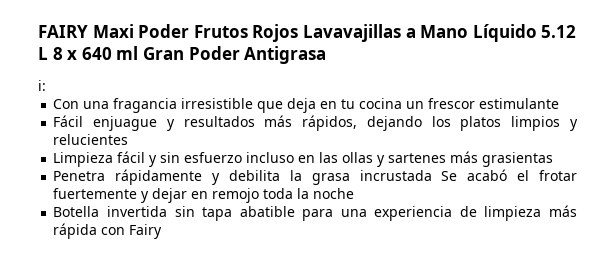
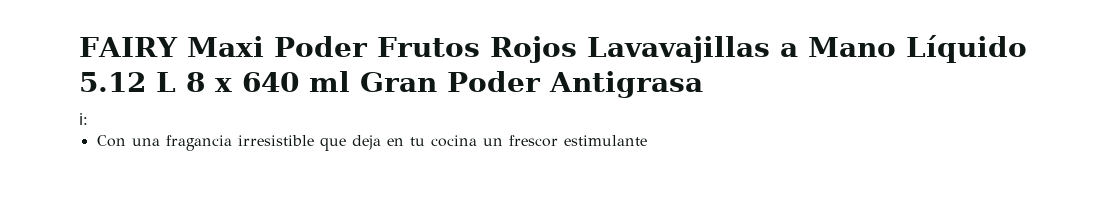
[53,115,578,131] [53,134,129,145] [53,151,554,167] [53,169,578,185] [53,188,355,203] [53,205,577,221] [53,223,163,239] // Fácil enjuague y resultados más rápidos, dejando los platos limpios y relucientes // Limpieza fácil y sin esfuerzo incluso en las ollas y sartenes más grasientas // Penetra rápidamente y debilita la grasa incrustada Se acabó el frotar fuertemente y dejar en remojo toda la noche // Botella invertida sin tapa abatible para una experiencia de limpieza más rápida con Fairy -> (647, 140) none

